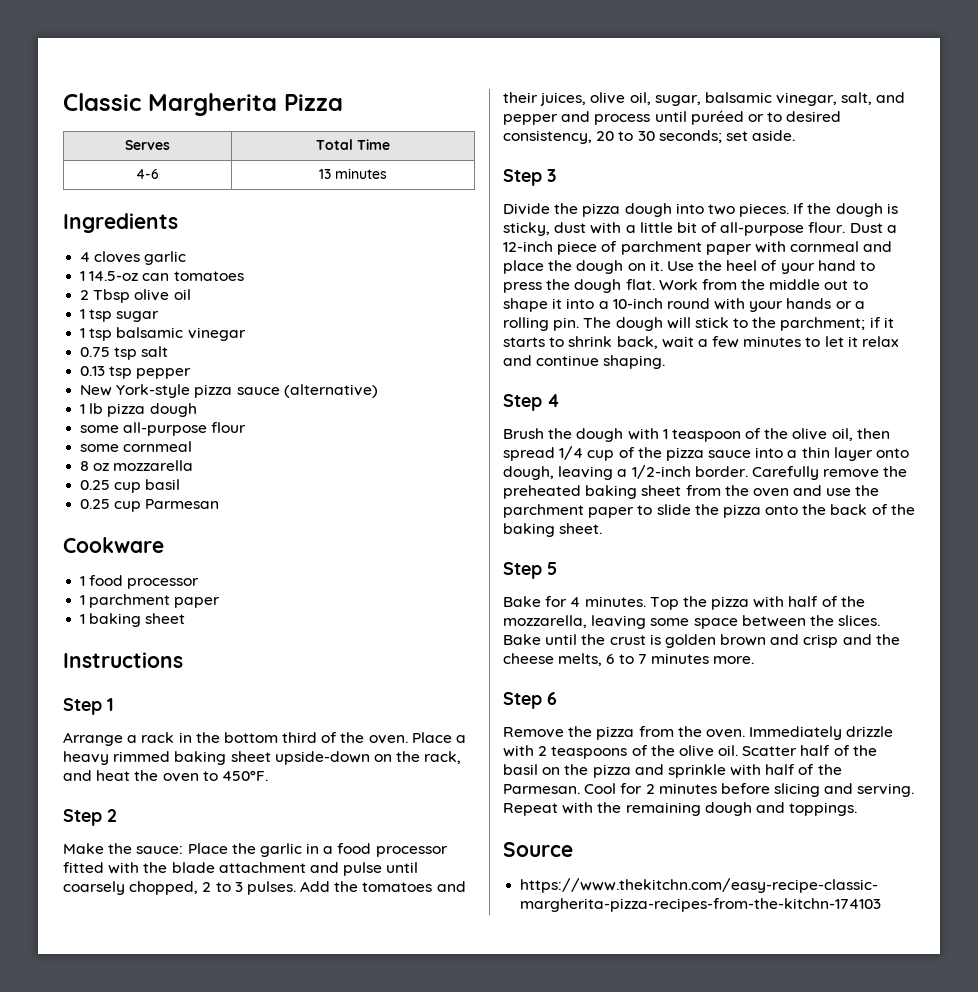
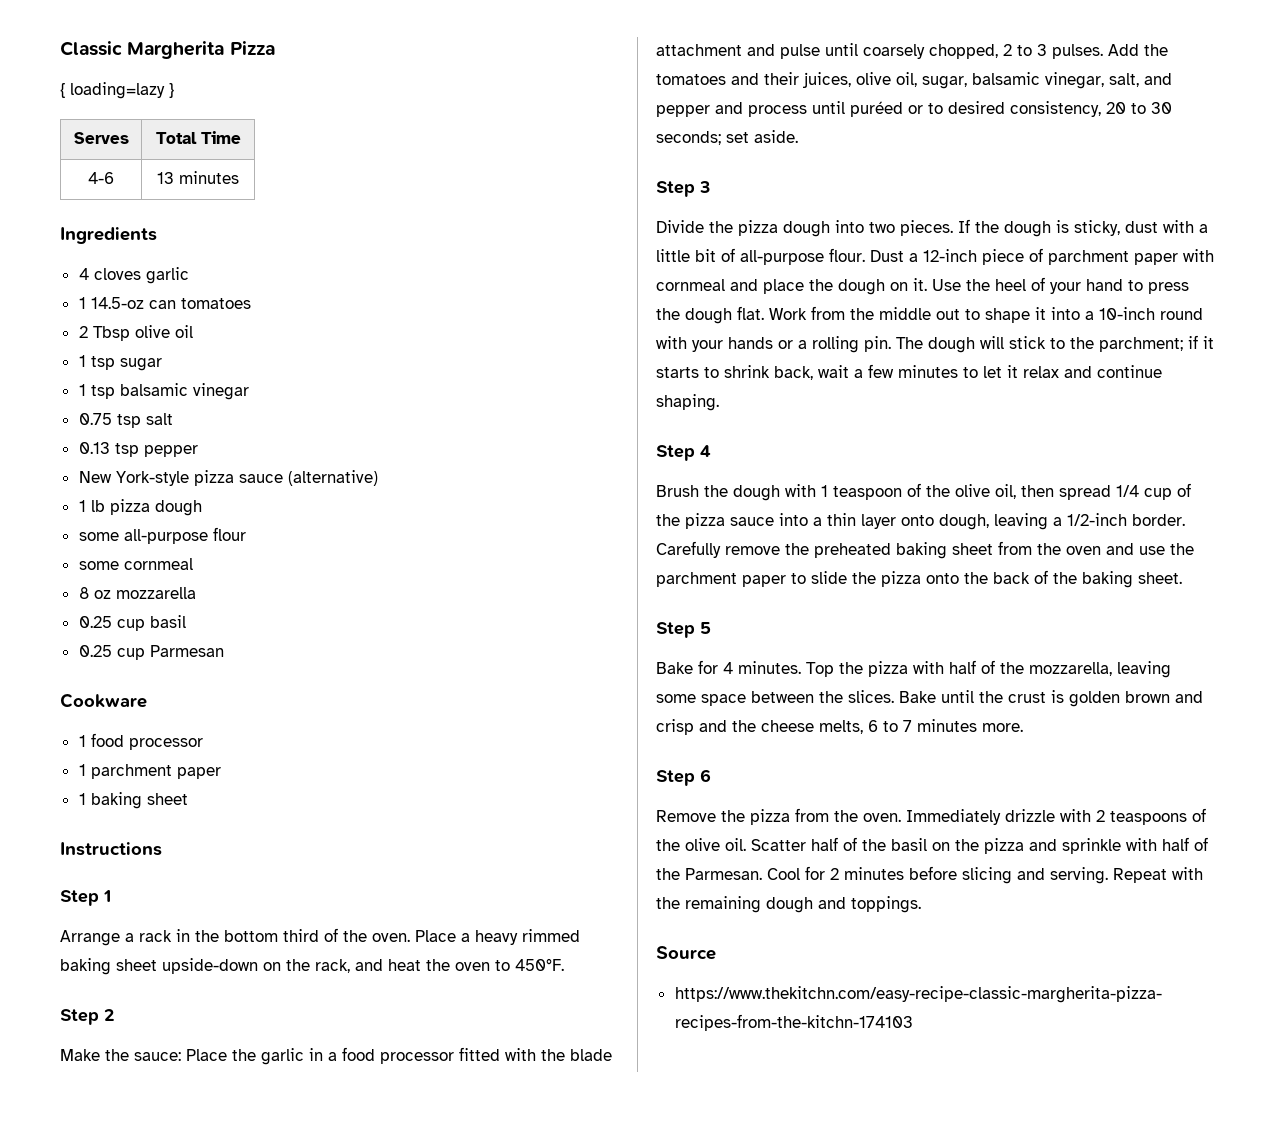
(343, 102) none -> [60,82,174,99] // { loading=lazy }

